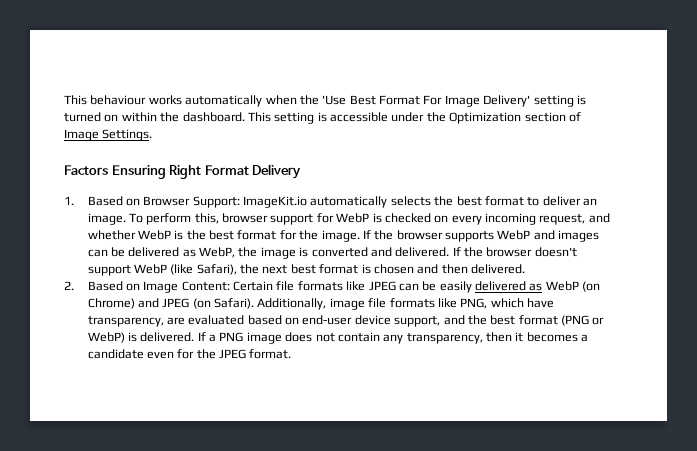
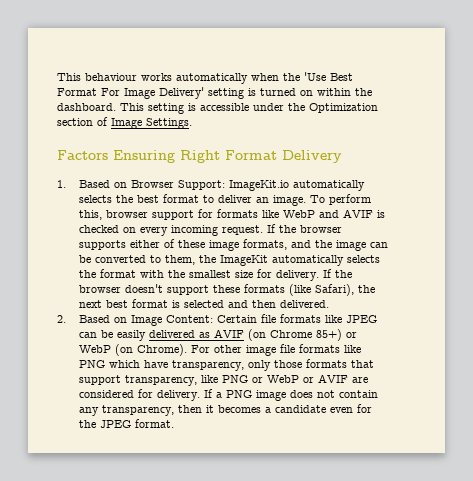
[336,213,370,223] WebP -> [217,209,374,218] formats like WebP and AVIF
[539,213,610,225] [87,230,600,242] [87,247,450,259] request, and whether WebP is the best format for the image. If the browser supports WebP and images can be delivered as WebP, the image is converted and delivered. -> [222,224,343,235] [79,239,389,251] [79,255,381,266] [79,269,320,281] request. If the browser supports either of these image formats, and the image can be converted to them, the ImageKit automatically selects the format with the smallest size for delivery.
[133,264,167,274] WebP -> [213,284,286,293] these formats
[373,264,414,274] chosen -> [184,300,225,308] selected
[545,281,601,292] [87,298,327,310] WebP (on Chrome) and JPEG (on Safari). Additionally, -> [214,329,358,341] [79,344,243,356] AVIF (on Chrome 85+) or WebP (on Chrome). For other
[460,298,488,309] PNG, -> [79,360,106,368] PNG
[166,315,605,327] [87,332,195,343] are evaluated based on end-user device support, and the best format (PNG or WebP) is delivered. -> [248,359,375,371] [79,374,369,386] [79,389,201,401] only those formats that support transparency, like PNG or WebP or AVIF are considered for delivery.

